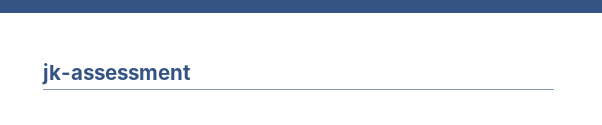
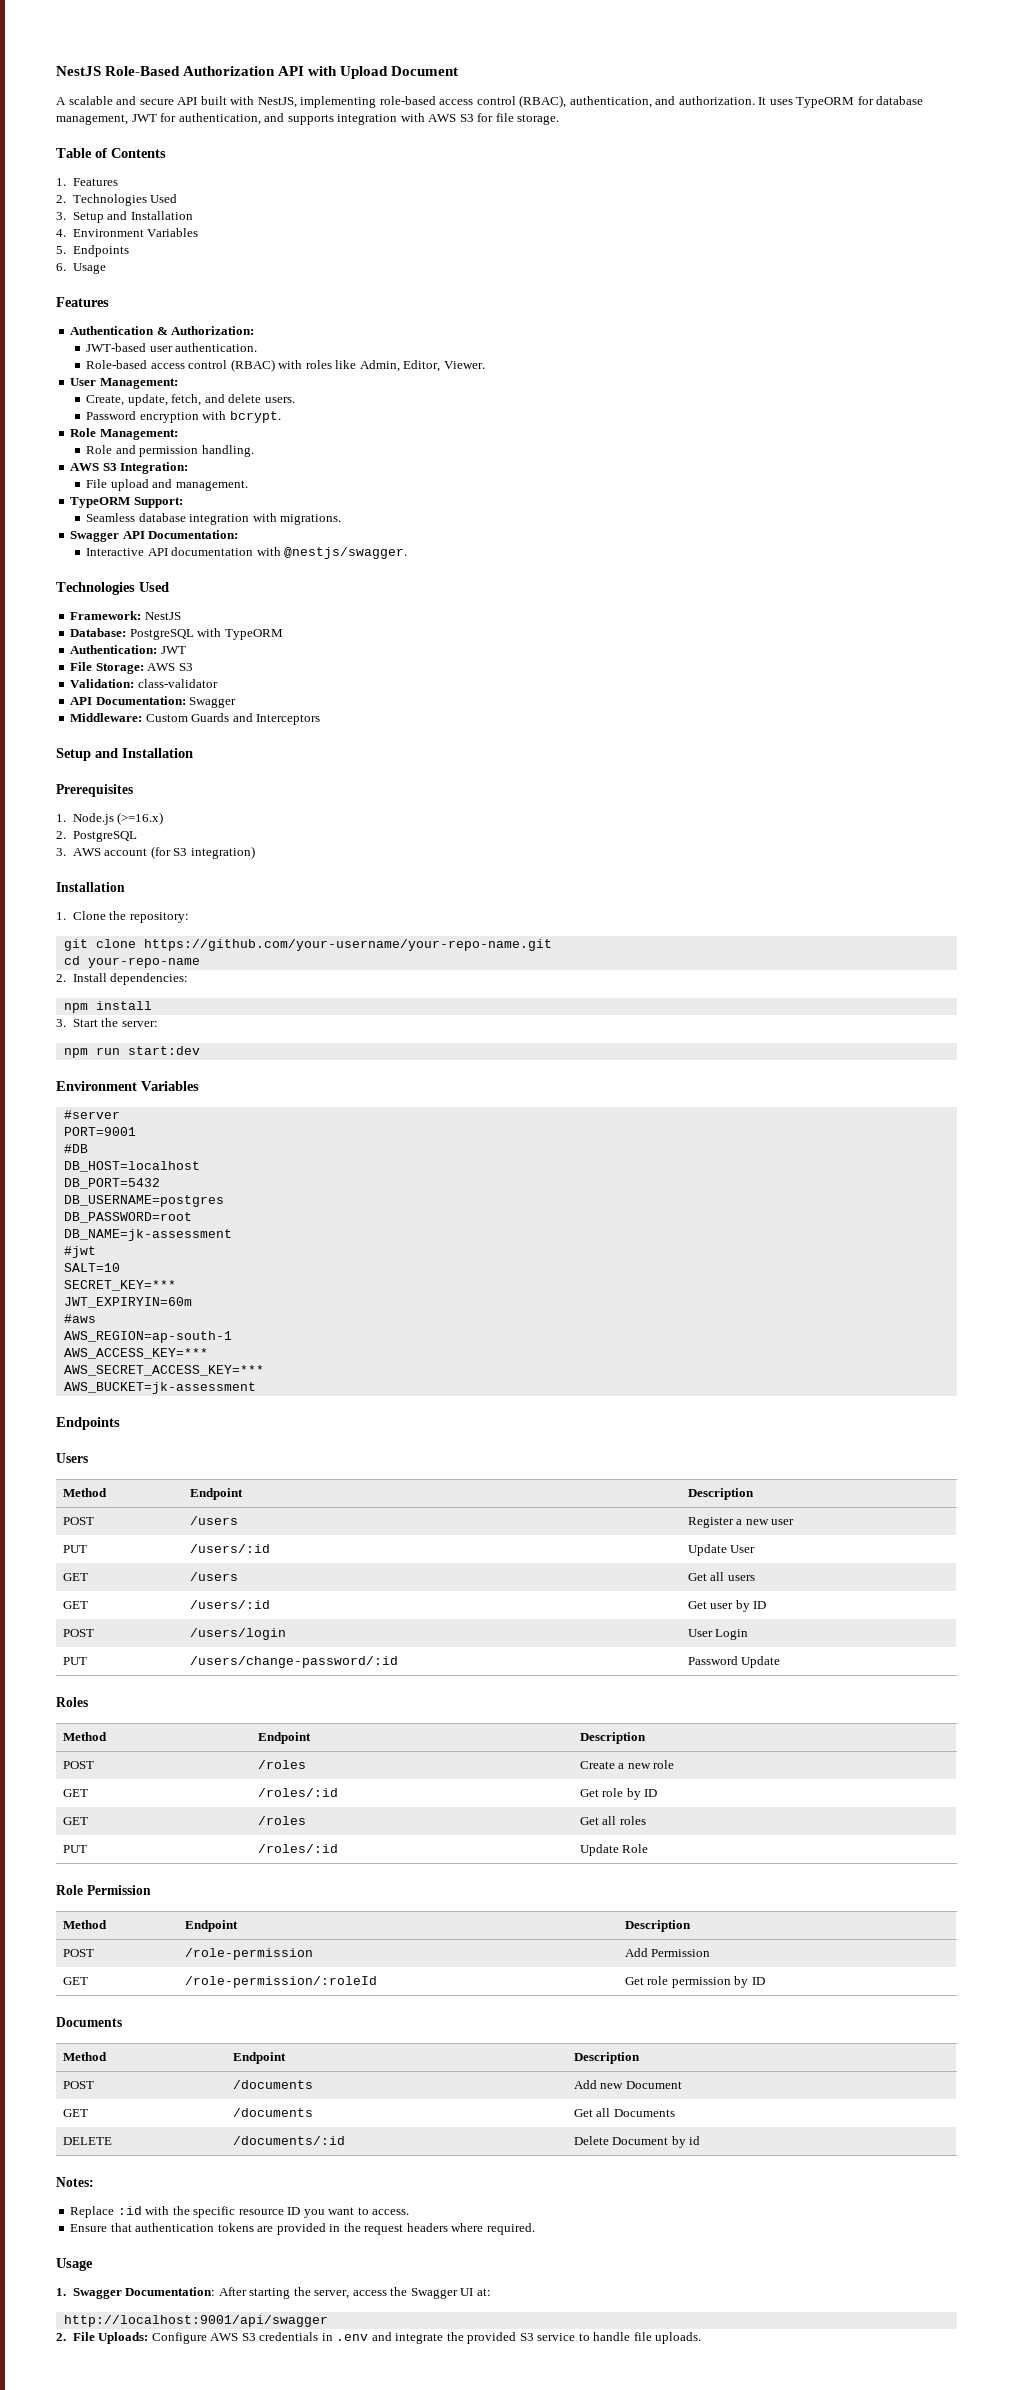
[42,63,191,85] jk-assessment -> [56,66,459,79] [56,95,924,108] [56,113,560,125] [56,148,166,158] [56,178,118,186] [56,194,178,206] [56,211,193,223] [56,228,199,237] [56,245,129,257] [56,263,106,274] [56,297,109,307] [70,326,255,335] [86,343,258,352] [86,359,485,372] [70,378,178,389] [86,394,295,406] [86,411,281,423] [70,428,178,440] [86,445,254,457] [70,462,189,474] [86,479,248,491] [70,497,183,508] [86,513,342,525] [70,530,239,542] [86,547,408,559] [56,582,169,595] [70,611,181,620] [70,628,283,640] [70,645,186,654] [70,662,193,674] [70,679,218,688] [70,696,237,708] [70,713,321,725] [56,748,193,761] [56,784,133,797] [56,812,164,825] [56,831,137,842] [56,846,255,859] [56,882,125,892] [56,911,189,923] [63,939,552,951] [63,956,200,968] [56,973,189,985] [63,1001,152,1013] [56,1018,158,1027] [63,1046,200,1058] [56,1081,199,1091] [63,1110,120,1119] [63,1127,136,1136] [63,1144,88,1153] [63,1161,200,1172] [63,1178,160,1189] [63,1195,224,1207] [63,1212,192,1223] [63,1229,232,1241] [63,1246,96,1258] [63,1263,120,1272] [63,1280,176,1291] [63,1297,192,1308] [63,1314,96,1323] [63,1331,232,1343] [63,1348,208,1359] [63,1365,264,1376] [63,1382,256,1394] [56,1417,120,1430] [56,1453,88,1463] [62,1488,107,1497] [189,1488,243,1500] [687,1488,754,1500] [62,1517,94,1525] [189,1516,238,1525] [687,1517,795,1528] [62,1545,87,1553] [189,1544,270,1553] [687,1544,756,1556] [62,1573,88,1581] [189,1572,238,1581] [687,1572,755,1581] [62,1601,88,1609] [189,1600,270,1609] [687,1600,767,1612] [62,1629,94,1637] [189,1628,286,1640] [687,1629,749,1640] [62,1657,87,1665] [189,1656,398,1668] [687,1656,781,1668] [56,1697,88,1707] [62,1732,107,1741] [257,1732,311,1744] [579,1732,646,1744] [62,1761,94,1769] [257,1760,306,1769] [579,1760,675,1769] [62,1789,88,1797] [257,1788,338,1797] [579,1788,658,1800] [62,1817,88,1825] [257,1816,306,1825] [579,1816,646,1825] [62,1845,87,1853] [257,1844,338,1853] [579,1844,649,1856] [56,1885,151,1895] [62,1920,107,1929] [184,1920,238,1932] [624,1920,691,1932] [62,1949,94,1957] [184,1948,313,1960] [624,1948,711,1957] [62,1977,88,1985] [184,1976,377,1988] [624,1976,765,1988] [56,2017,122,2027] [62,2052,107,2061] [232,2052,286,2064] [573,2052,640,2064] [62,2081,94,2089] [232,2080,313,2089] [573,2080,682,2089] [62,2109,88,2117] [232,2108,313,2117] [573,2108,675,2117] [62,2137,112,2145] [232,2136,345,2145] [573,2136,701,2148] [56,2177,94,2187] [70,2206,410,2218] [70,2223,535,2235] [56,2258,93,2271] [56,2287,491,2299] [63,2315,328,2327] [56,2332,702,2344] NestJS Role-Based Authorization API with Upload Document // A scalable and secure API built with NestJS, implementing role-based access control (RBAC), authentication, and authorization. It uses TypeORM for database management, JWT for authentication, and supports integration with AWS S3 for file storage. // Table of Contents // 1. Features // 2. Technologies Used // 3. Setup and Installation // 4. Environment Variables // 5. Endpoints // 6. Usage // Features // Authentication & Authorization: // JWT-based user authentication. // Role-based access control (RBAC) with roles like Admin, Editor, Viewer. // User Management: // Create, update, fetch, and delete users. // Password encryption with bcrypt. // Role Management: // Role and permission handling. // AWS S3 Integration: // File upload and management. // TypeORM Support: // Seamless database integration with migrations. // Swagger API Documentation: // Interactive API documentation with @nestjs/swagger. // Technologies Used // Framework: NestJS // Database: PostgreSQL with TypeORM // Authentication: JWT // File Storage: AWS S3 // Validation: class-validator // API Documentation: Swagger // Middleware: Custom Guards and Interceptors // Setup and Installation // Prerequisites // 1. Node.js (>=16.x) // 2. PostgreSQL // 3. AWS account (for S3 integration) // Installation // 1. Clone the repository: // git clone https://github.com/your-username/your-repo-name.git // cd your-repo-name // 2. Install dependencies: // npm install // 3. Start the server: // npm run start:dev // Environment Variables // #server // PORT=9001 // #DB // DB_HOST=localhost // DB_PORT=5432 // DB_USERNAME=postgres // DB_PASSWORD=root // DB_NAME=jk-assessment // #jwt // SALT=10 // SECRET_KEY=*** // JWT_EXPIRYIN=60m // #aws // AWS_REGION=ap-south-1 // AWS_ACCESS_KEY=*** // AWS_SECRET_ACCESS_KEY=*** // AWS_BUCKET=jk-assessment // Endpoints // Users // Method | Endpoint | Description // POST | /users | Register a new user // PUT | /users/:id | Update User // GET | /users | Get all users // GET | /users/:id | Get user by ID // POST | /users/login | User Login // PUT | /users/change-password/:id | Password Update // Roles // Method | Endpoint | Description // POST | /roles | Create a new role // GET | /roles/:id | Get role by ID // GET | /roles | Get all roles // PUT | /roles/:id | Update Role // Role Permission // Method | Endpoint | Description // POST | /role-permission | Add Permission // GET | /role-permission/:roleId | Get role permission by ID // Documents // Method | Endpoint | Description // POST | /documents | Add new Document // GET | /documents | Get all Documents // DELETE | /documents/:id | Delete Document by id // Notes: // Replace :id with the specific resource ID you want to access. // Ensure that authentication tokens are provided in the request headers where required. // Usage // 1. Swagger Documentation: After starting the server, access the Swagger UI at: // http://localhost:9001/api/swagger // 2. File Uploads: Configure AWS S3 credentials in .env and integrate the provided S3 service to handle file uploads.

